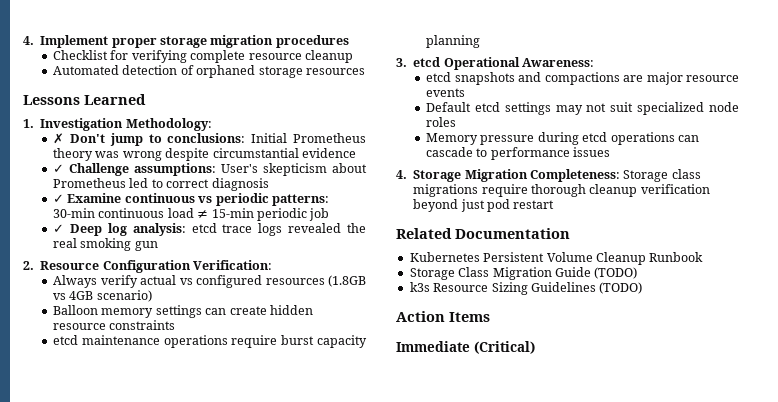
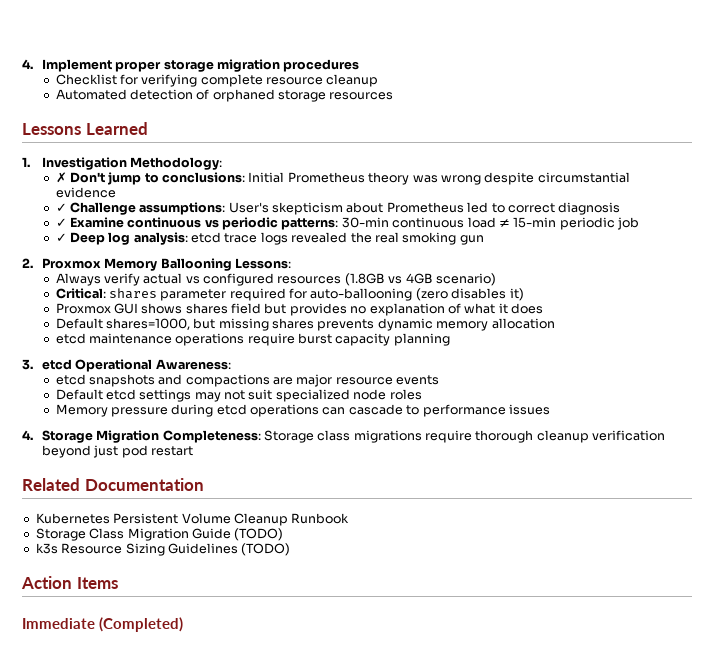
[40,260,272,273] Resource Configuration Verification: -> [41,258,291,271] Proxmox Memory Ballooning Lessons:
[53,305,313,318] [53,320,176,330] Balloon memory settings can create hidden resource constraints -> [55,288,524,301] [55,303,544,316] [55,318,555,331] Critical: shares parameter required for auto-ballooning (zero disables it) // Proxmox GUI shows shares field but provides no explanation of what it does // Default shares=1000, but missing shares prevents dynamic memory allocation
[474,341,535,354] (Critical) -> [99,617,183,632] (Completed)

